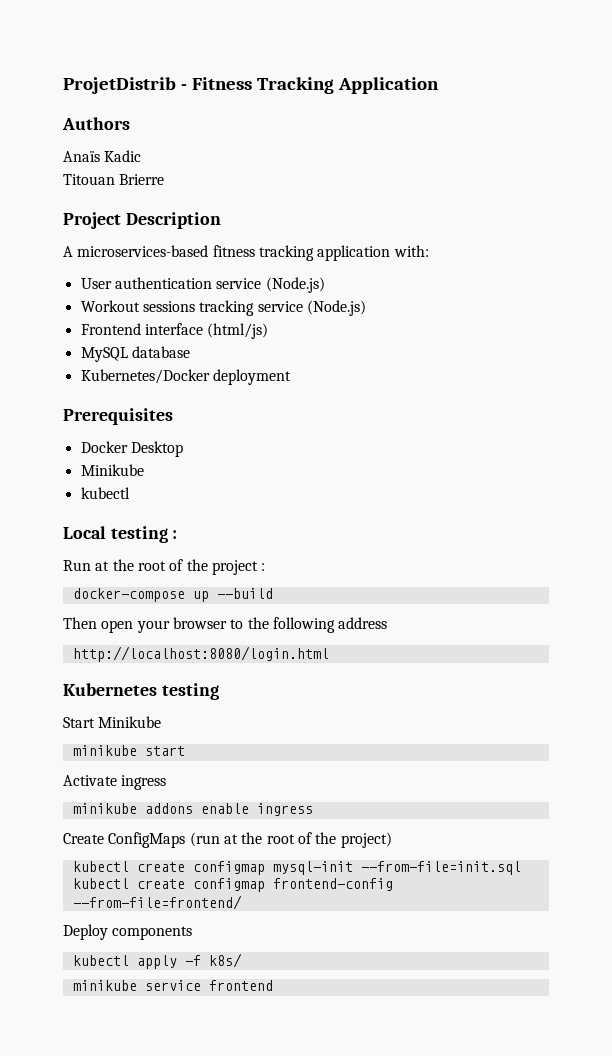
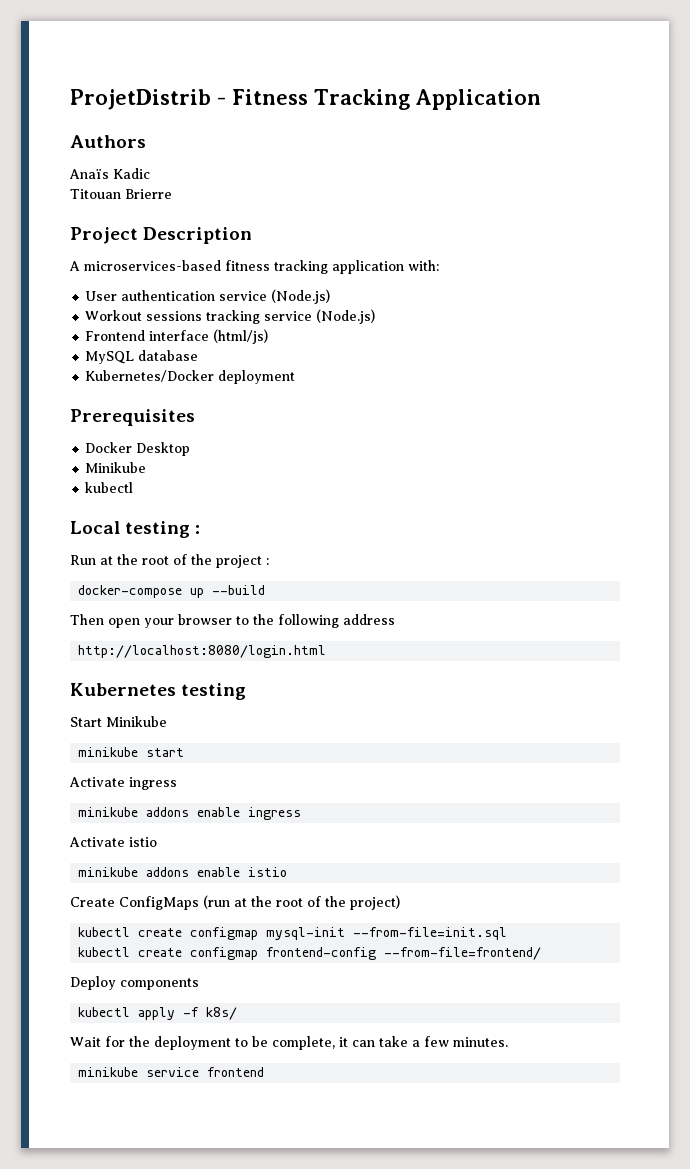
(313, 809) none -> [69,837,157,847] [78,867,288,877] // Activate istio // minikube addons enable istio
(242, 960) none -> [70,1036,508,1050] // Wait for the deployment to be complete, it can take a few minutes.

